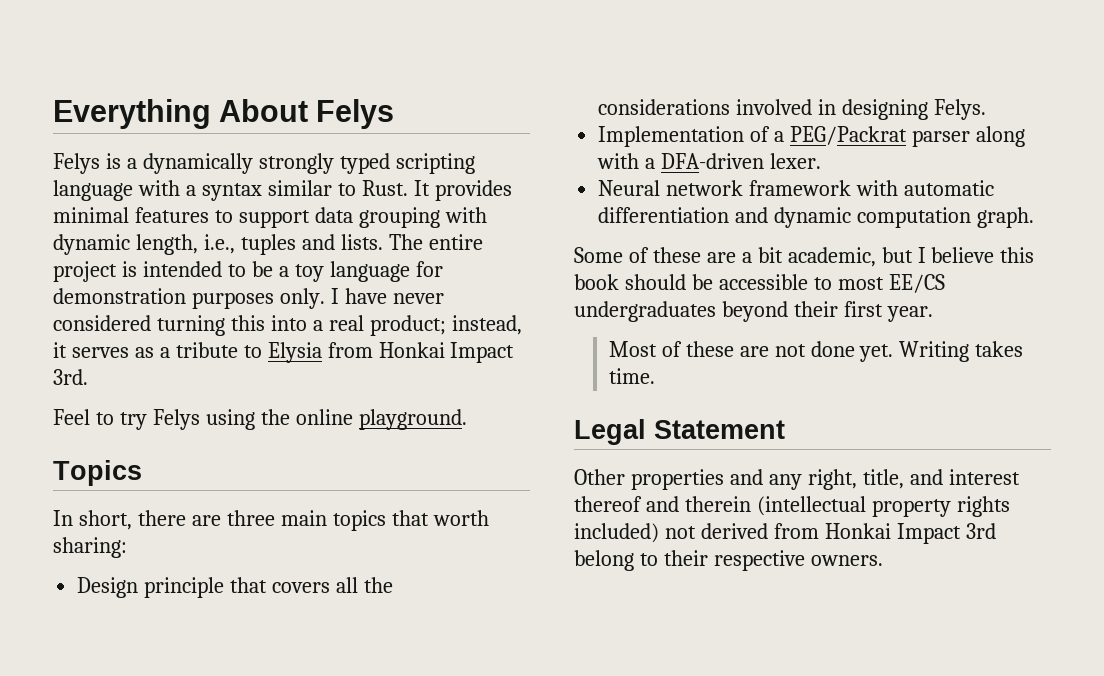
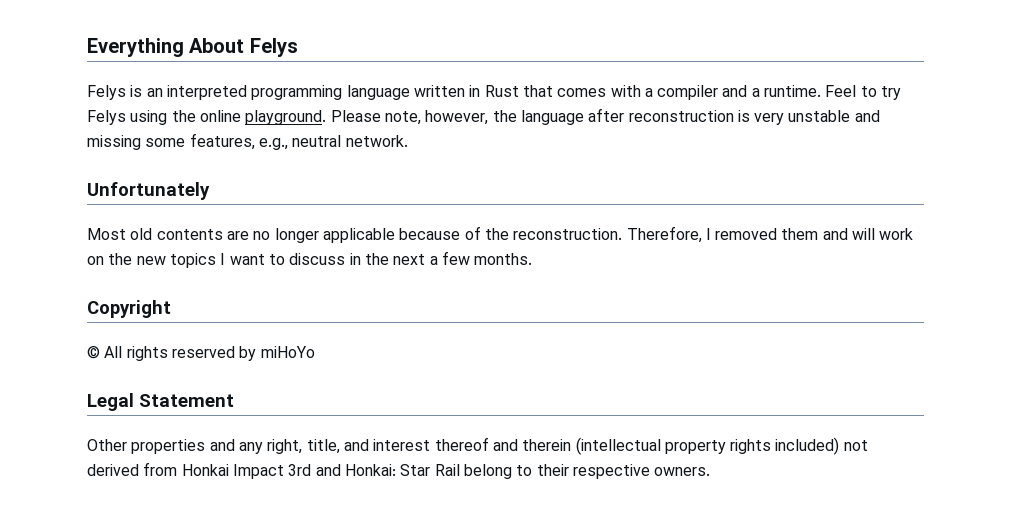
[126,153,475,174] [53,180,512,201] [53,207,487,228] [53,234,483,255] [53,261,443,282] [53,288,444,309] [53,315,522,336] [53,342,515,363] [53,369,88,385] a dynamically strongly typed scripting language with a syntax similar to Rust. It provides minimal features to support data grouping with dynamic length, i.e., tuples and lists. The entire project is intended to be a toy language for demonstration purposes only. I have never considered turning this into a real product; instead, it serves as a tribute to Elysia from Honkai Impact 3rd. // -> [146,85,822,100] an interpreted programming language written in Rust that comes with a compiler and a runtime.
[53,460,142,486] [53,510,489,531] [53,537,127,558] [77,577,393,598] [598,99,986,120] [598,126,1025,147] [597,153,822,169] [598,180,994,196] [598,207,1034,228] [574,247,1035,267] [574,274,945,293] [574,301,933,322] [608,341,1024,362] [608,368,655,384] // Topics // In short, there are three main topics that worth sharing: // Design principle that covers all the considerations involved in designing Felys. // Implementation of a PEG/Packrat parser along with a DFA-driven lexer. // Neural network framework with automatic differentiation and dynamic computation graph. // Some of these are a bit academic, but I believe this book should be accessible to most EE/CS undergraduates beyond their first year. // Most of these are not done yet. Writing takes time. -> [330,108,880,125] [87,133,408,150] [87,182,210,200] [87,226,914,243] [87,251,533,268] [87,300,171,318] [87,345,315,361] Please note, however, the language after reconstruction is very unstable and missing some features, e.g., neutral network. // Unfortunately // Most old contents are no longer applicable because of the reconstruction. Therefore, I removed them and will work on the new topics I want to discuss in the next a few months. // Copyright // © All rights reserved by miHoYo
(996, 531) none -> [315,464,460,476] and Honkai: Star Rail

